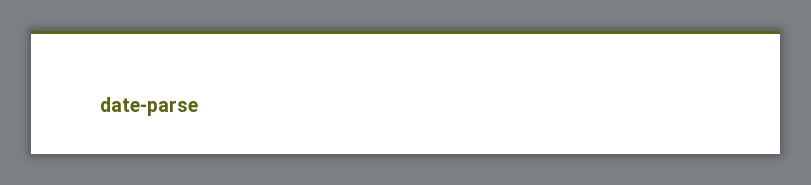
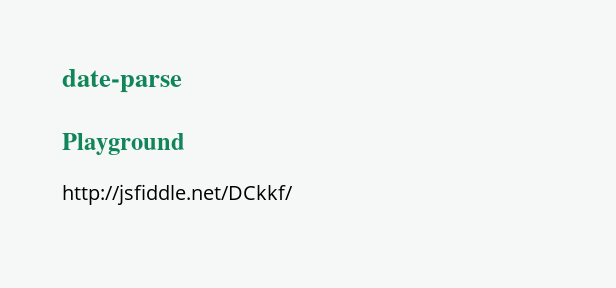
(198, 106) none -> [62,133,185,155] [62,184,293,205] // Playground // http://jsfiddle.net/DCkkf/

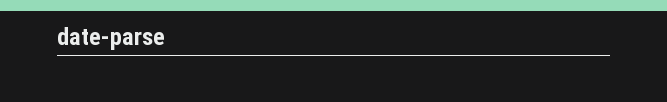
[62,133,185,155] [62,184,293,205] // Playground // http://jsfiddle.net/DCkkf/ -> (165, 38) none

